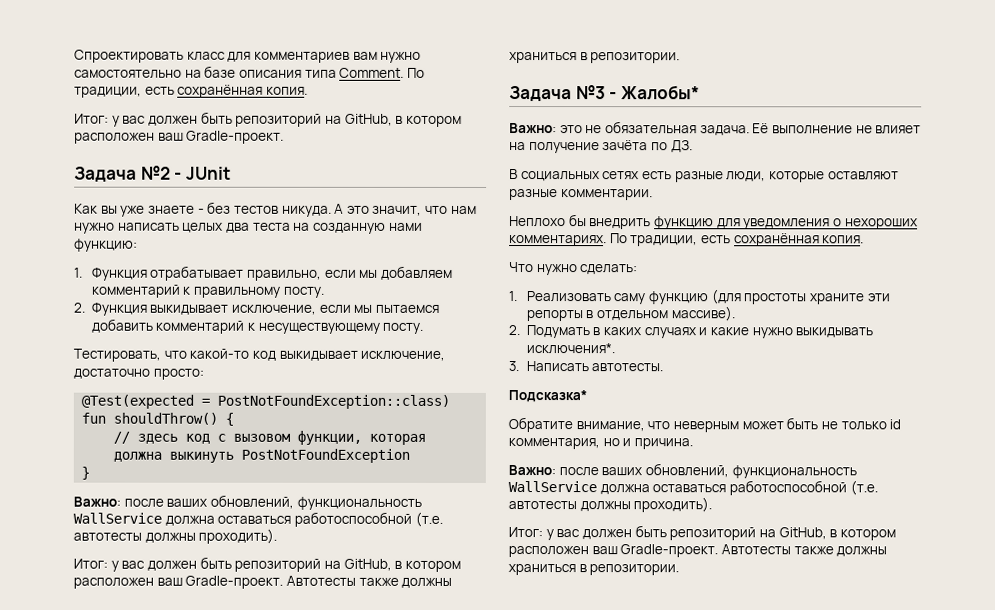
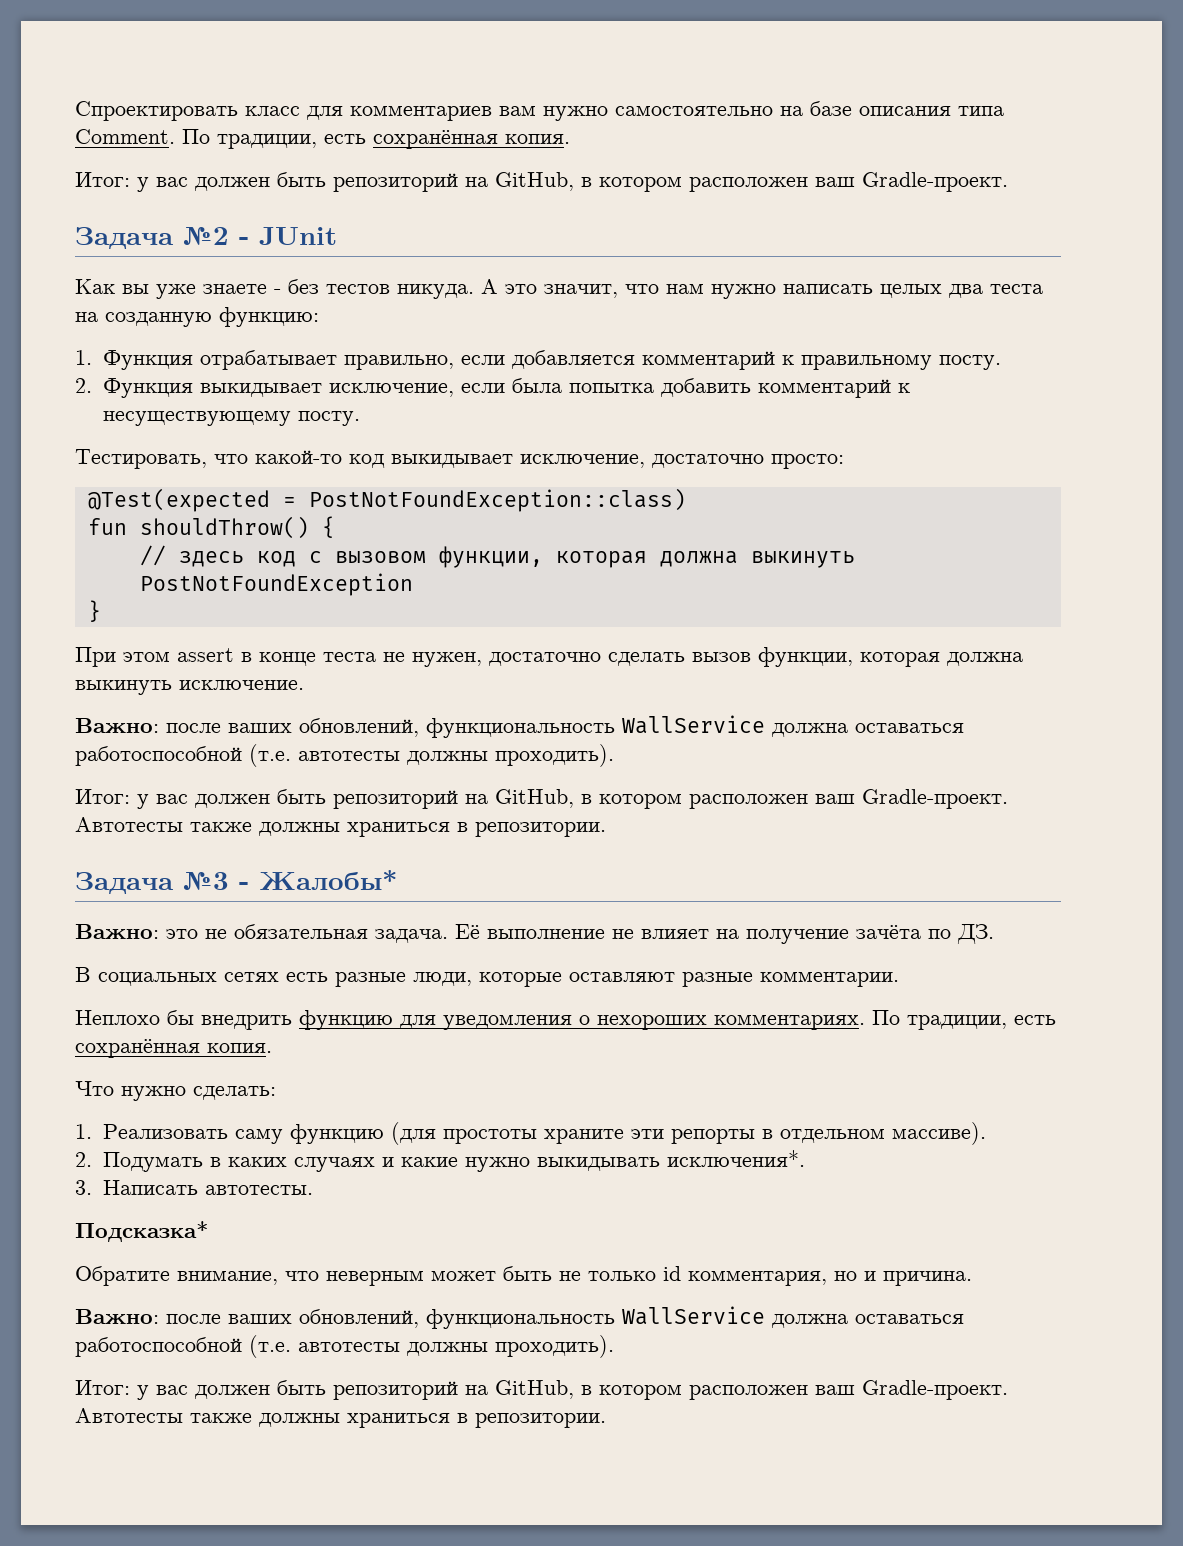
[388,222,423,231] нами -> (212, 319) none
[359,265,453,280] мы добавляем -> [512,350,636,369] добавляется
[353,304,440,313] мы пытаемся -> [512,378,655,393] была попытка
(91, 473) none -> [75,647,1023,667] [75,680,304,695] // При этом assert в конце теста не нужен, достаточно сделать вызов функции, которая должна выкинуть исключение.

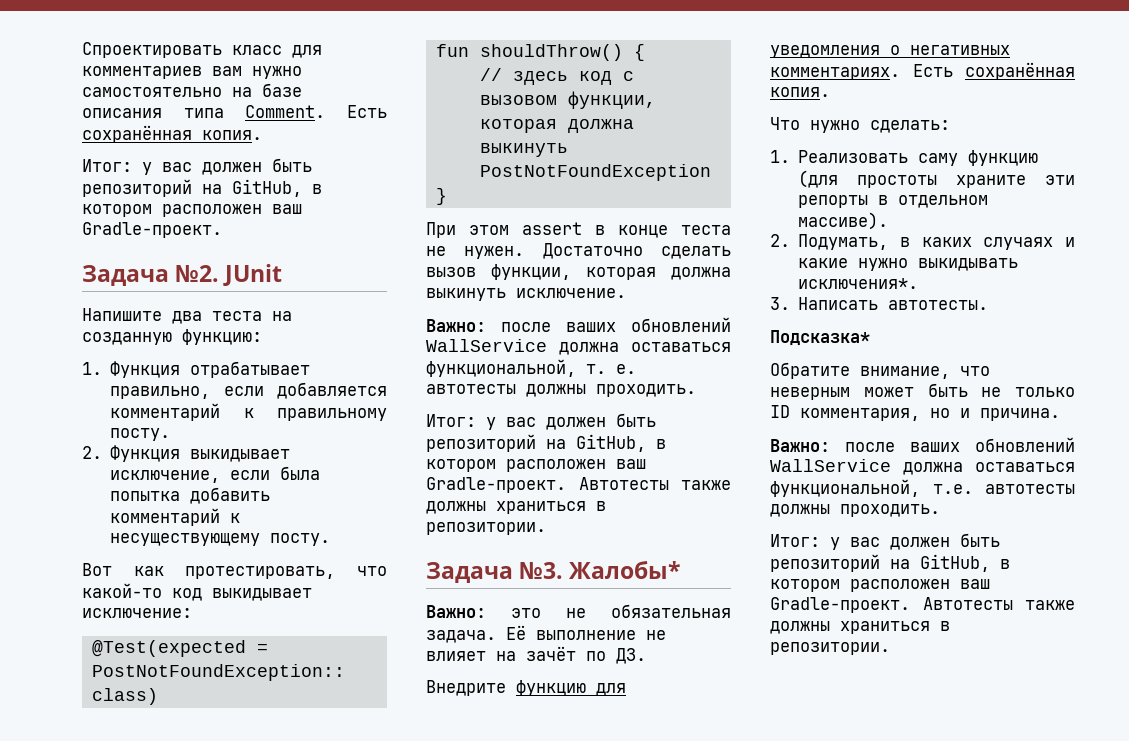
[182,129,366,149] По традиции, есть -> [347,105,387,118] Есть
[183,227,249,245] №2 - -> [175,265,220,282] №2.
[75,279,942,299] Как вы уже знаете - без тестов никуда. А это значит, что нам нужно написать целых -> [82,308,162,321] Напишите
[75,449,207,469] Тестировать, -> [82,563,336,579] Вот как протестировать,
[520,454,844,469] исключение, достаточно просто: -> [82,608,192,618] исключение:
[412,652,601,667] нужен, достаточно -> [464,243,643,259] нужен. Достаточно
[299,715,964,738] [75,744,614,767] обновлений, функциональность WallService должна оставаться работоспособной (т.е. автотесты должны проходить). -> [631,317,731,332] [426,339,731,355] [426,359,636,377] [426,384,696,397] обновлений WallService должна оставаться функциональной, т. е. автотесты должны проходить.
[183,872,249,890] №3 - -> [519,562,564,579] №3.
[746,925,921,944] получение зачёта -> [526,646,576,661] зачёт
[75,967,899,987] [75,1010,1056,1030] В социальных сетях есть разные люди, которые оставляют разные комментарии. // Неплохо бы внедрить функцию для уведомления о нехороших комментариях. По традиции, есть -> [426,680,626,696] [770,45,1010,58] [770,64,953,80] Внедрите функцию для уведомления о негативных комментариях. Есть
[103,1152,204,1172] Подумать -> [798,234,889,250] Подумать,
[663,1266,681,1281] id -> [770,405,790,418] ID
[299,1306,964,1329] [75,1335,614,1358] обновлений, функциональность WallService должна оставаться работоспособной (т.е. автотесты должны проходить). -> [975,437,1075,452] [770,459,1075,475] [770,479,1075,497] [770,504,940,517] обновлений WallService должна оставаться функциональной, т.е. автотесты должны проходить.

